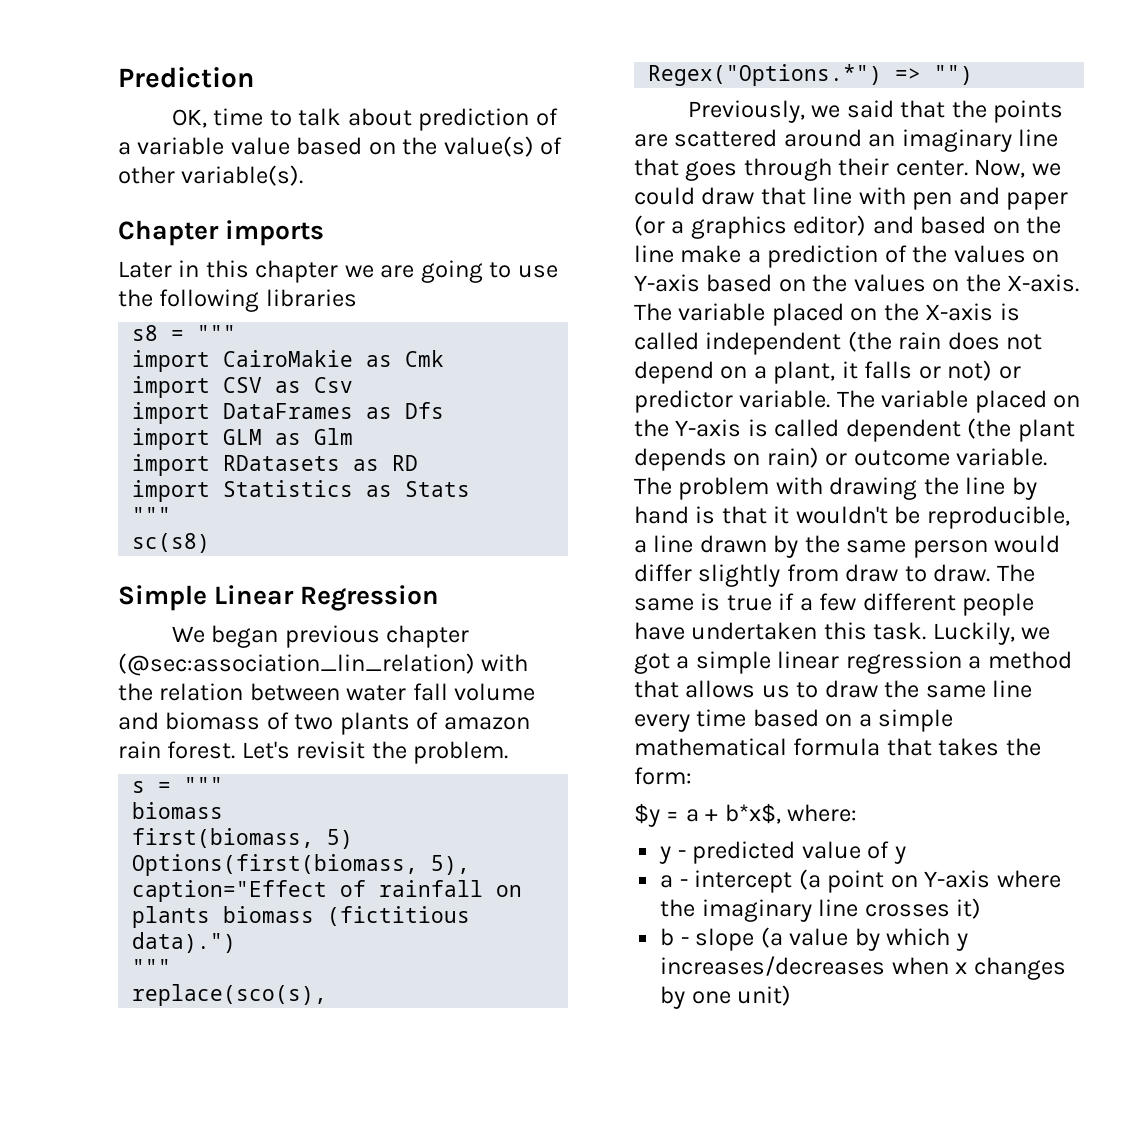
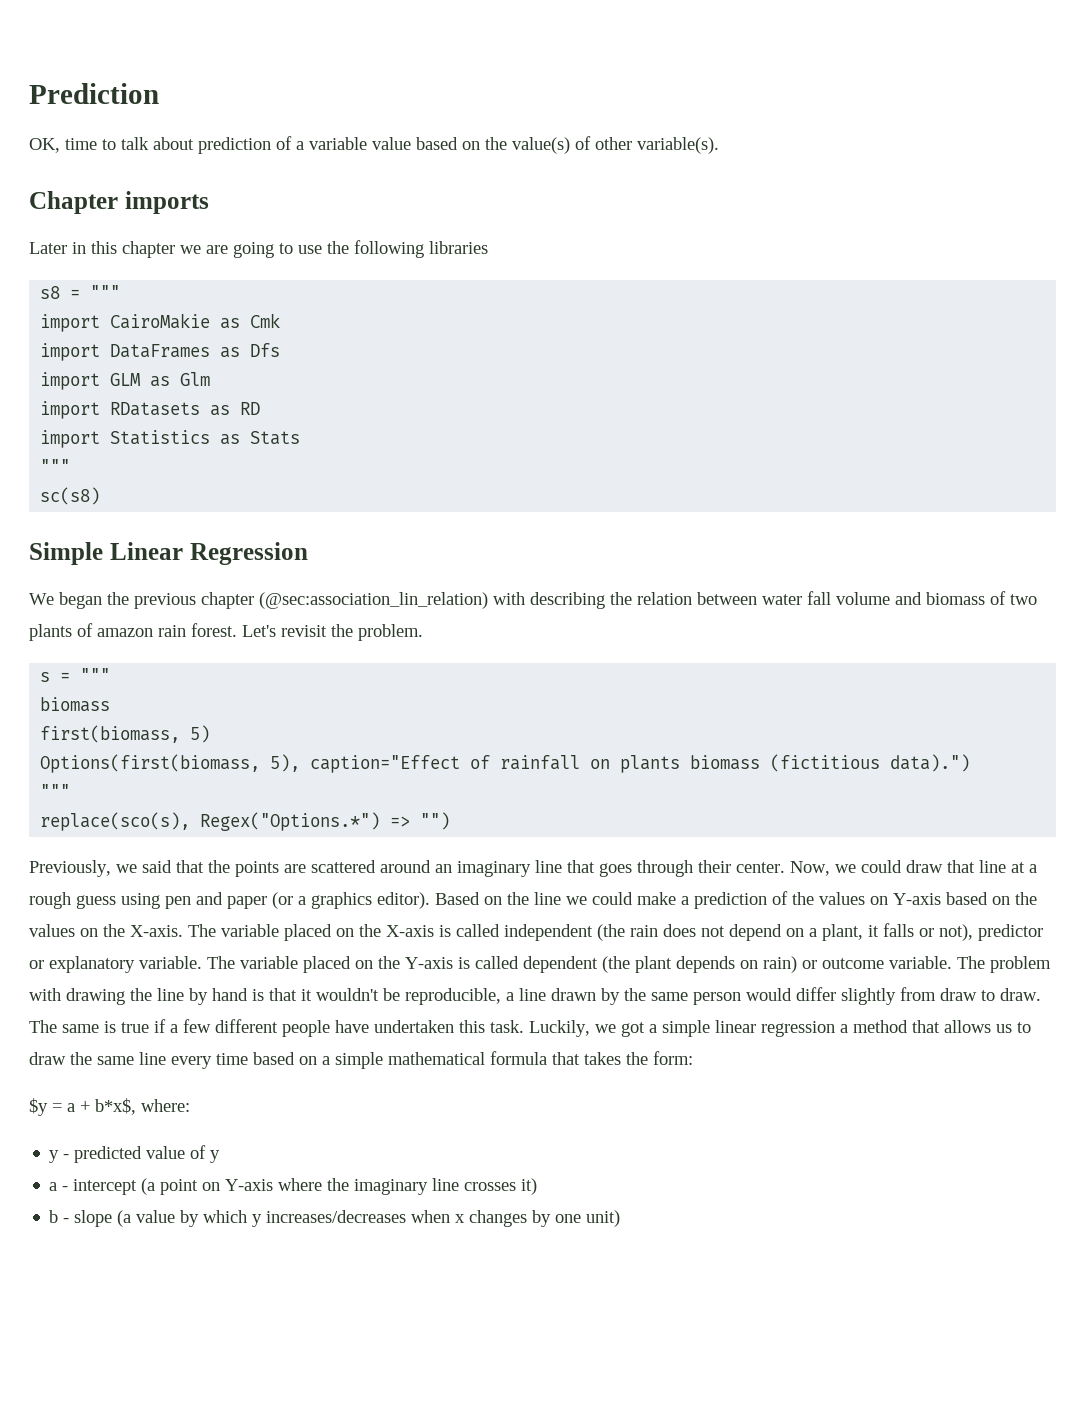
[132,376,354,398] // import CSV as Csv -> (281, 320) none
(279, 636) none -> [107,592,129,605] the
(529, 663) none -> [530,592,605,609] describing
[858,187,906,205] with -> [1011,862,1037,873] [29,892,160,909] at a rough guess using
[793,215,987,236] editor) and based -> [377,892,480,909] editor). Based
(674, 254) none -> [566,892,633,905] we could
[947,360,1021,381] [634,390,733,413] not) or predictor -> [939,924,1043,941] [29,956,135,973] not), predictor or explanatory

